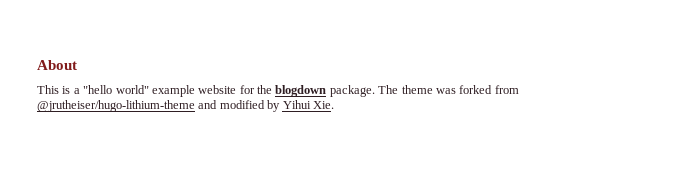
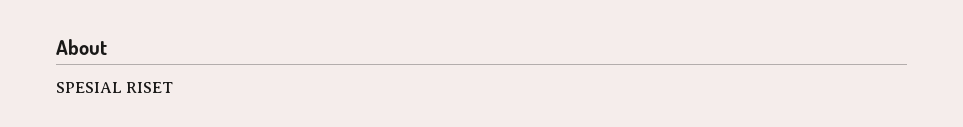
[37,85,519,97] [37,100,334,112] This is a "hello world" example website for the blogdown package. The theme was forked from @jrutheiser/hugo-lithium-theme and modified by Yihui Xie. -> [56,82,174,93] SPESIAL RISET

